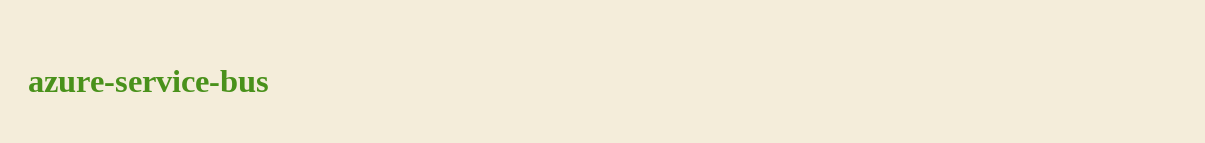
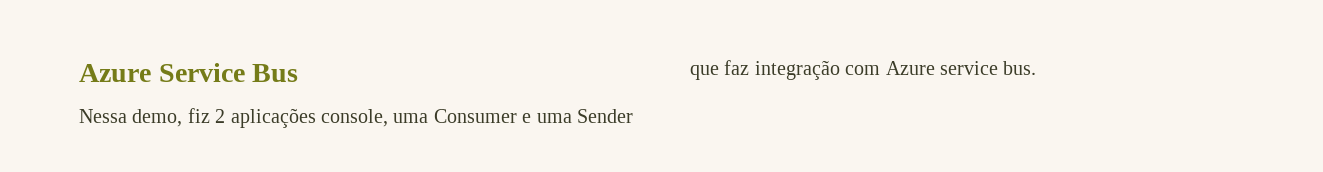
[28,70,269,92] azure-service-bus -> [79,63,299,82] [79,108,633,128] [690,60,1037,80] Azure Service Bus // Nessa demo, fiz 2 aplicações console, uma Consumer e uma Sender que faz integração com Azure service bus.

